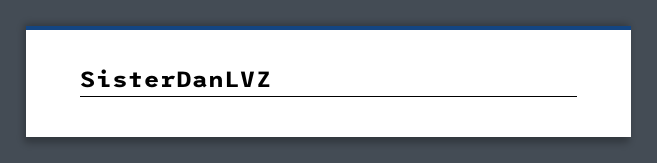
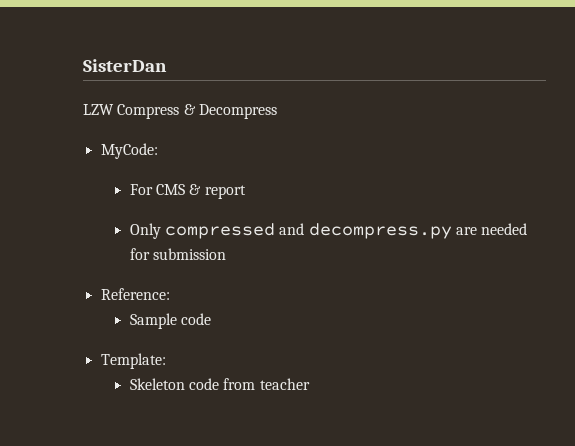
[80,69,272,88] SisterDanLVZ -> [83,59,167,72] [83,104,277,119] [100,143,158,159] [129,184,246,199] [129,223,528,239] [129,248,227,260] [100,288,170,300] [129,313,212,329] [100,353,166,369] [129,378,310,390] SisterDan // LZW Compress & Decompress // MyCode: // For CMS & report // Only compressed and decompress.py are needed for submission // Reference: // Sample code // Template: // Skeleton code from teacher

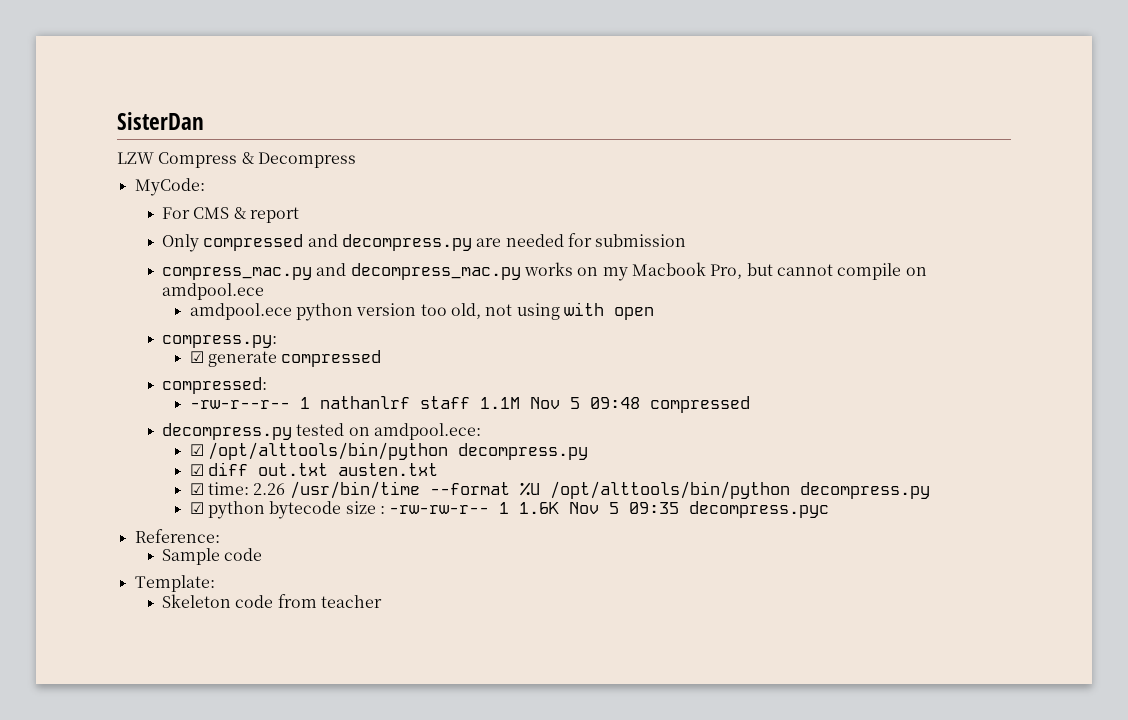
(227, 254) none -> [162,262,927,281] [162,283,265,300] [189,302,654,321] [162,335,278,348] [189,350,382,367] [162,377,268,394] [189,396,750,413] [162,423,482,440] [189,442,588,460] [189,462,438,476] [189,481,930,499] [189,501,830,519] // compress_mac.py and decompress_mac.py works on my Macbook Pro, but cannot compile on amdpool.ece // amdpool.ece python version too old, not using with open // compress.py: // ☑ generate compressed // compressed: // -rw-r--r-- 1 nathanlrf staff 1.1M Nov 5 09:48 compressed // decompress.py tested on amdpool.ece: // ☑ /opt/alttools/bin/python decompress.py // ☑ diff out.txt austen.txt // ☑ time: 2.26 /usr/bin/time --format %U /opt/alttools/bin/python decompress.py // ☑ python bytecode size : -rw-rw-r-- 1 1.6K Nov 5 09:35 decompress.pyc

